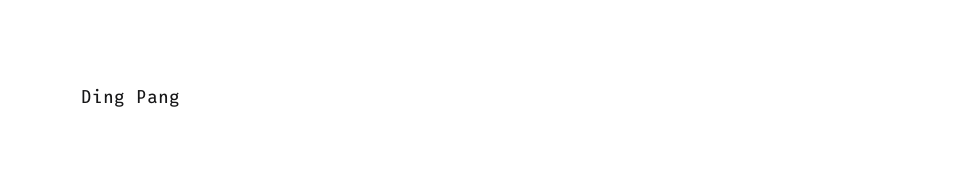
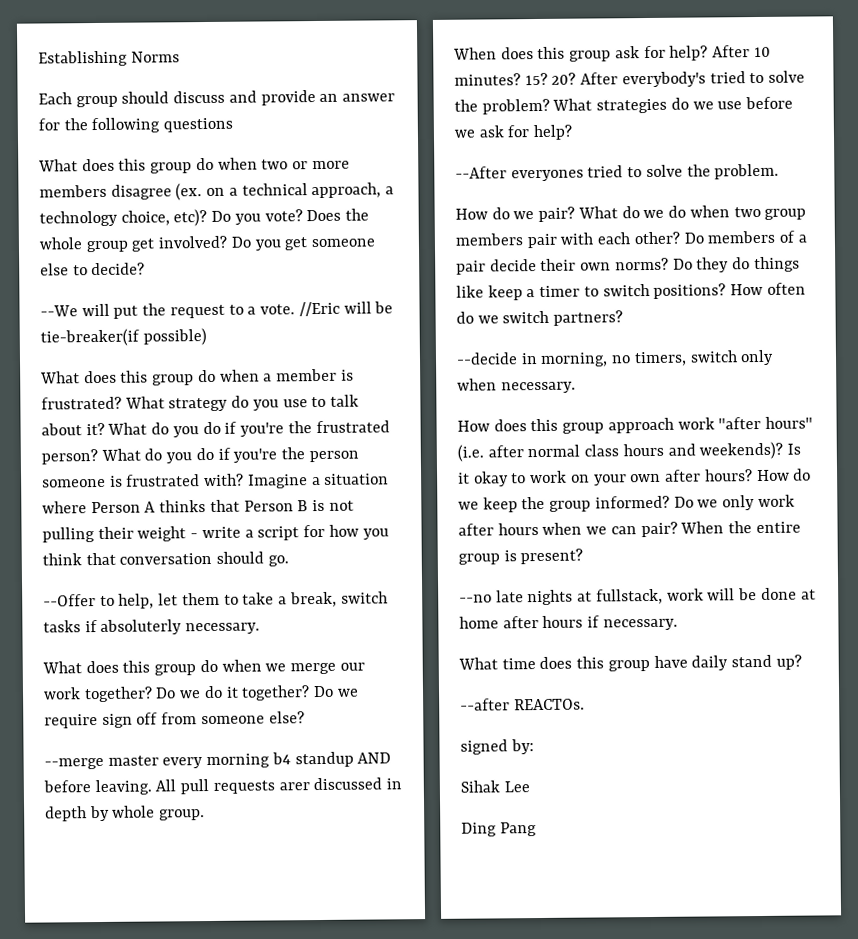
(81, 97) none -> [38,50,180,67] [38,90,396,108] [38,117,234,134] [38,157,350,174] [39,182,395,201] [39,208,370,227] [39,235,376,253] [40,262,146,276] [40,301,394,319] [40,328,207,347] [40,368,354,386] [41,394,360,412] [41,420,390,438] [41,447,359,465] [42,473,390,489] [42,499,354,514] [42,524,389,543] [42,551,289,567] [43,591,388,609] [43,619,261,635] [42,659,365,676] [43,685,359,703] [44,711,305,729] [44,751,392,770] [43,777,403,796] [45,805,206,822] [453,45,771,62] [454,70,806,88] [454,96,794,115] [454,124,574,141] [455,163,780,182] [455,205,807,222] [455,230,807,249] [456,256,800,275] [456,282,806,301] [456,310,624,326] [456,349,775,367] [457,378,576,394] [457,416,814,434] [457,441,802,462] [458,468,812,487] [458,494,795,513] [458,521,801,538] [458,548,584,565] [459,587,816,606] [459,615,678,631] [458,654,802,672] [460,698,585,711] [460,739,534,755] [460,780,530,793] Establishing Norms // Each group should discuss and provide an answer for the following questions // What does this group do when two or more members disagree (ex. on a technical approach, a technology choice, etc)? Do you vote? Does the whole group get involved? Do you get someone else to decide? // --We will put the request to a vote. //Eric will be tie-breaker(if possible) // What does this group do when a member is frustrated? What strategy do you use to talk about it? What do you do if you're the frustrated person? What do you do if you're the person someone is frustrated with? Imagine a situation where Person A thinks that Person B is not pulling their weight - write a script for how you think that conversation should go. // --Offer to help, let them to take a break, switch tasks if absoluterly necessary. // What does this group do when we merge our work together? Do we do it together? Do we require sign off from someone else? // --merge master every morning b4 standup AND before leaving. All pull requests arer discussed in depth by whole group. // When does this group ask for help? After 10 minutes? 15? 20? After everybody's tried to solve the problem? What strategies do we use before we ask for help? // --After everyones tried to solve the problem. // How do we pair? What do we do when two group members pair with each other? Do members of a pair decide their own norms? Do they do things like keep a timer to switch positions? How often do we switch partners? // --decide in morning, no timers, switch only when necessary. // How does this group approach work "after hours" (i.e. after normal class hours and weekends)? Is it okay to work on your own after hours? How do we keep the group informed? Do we only work after hours when we can pair? When the entire group is present? // --no late nights at fullstack, work will be done at home after hours if necessary. // What time does this group have daily stand up? // --after REACTOs. // signed by: // Sihak Lee //

